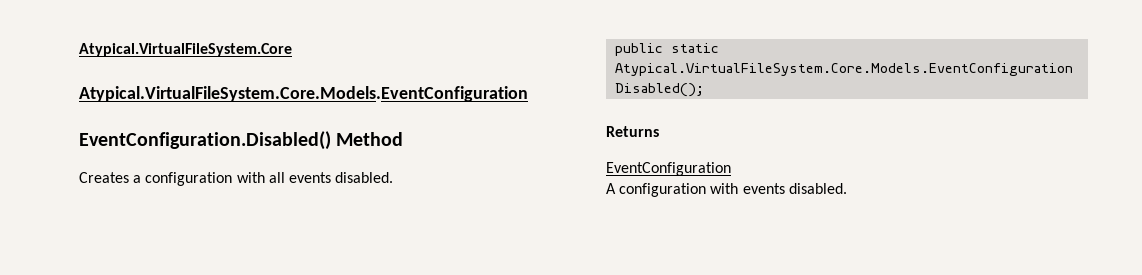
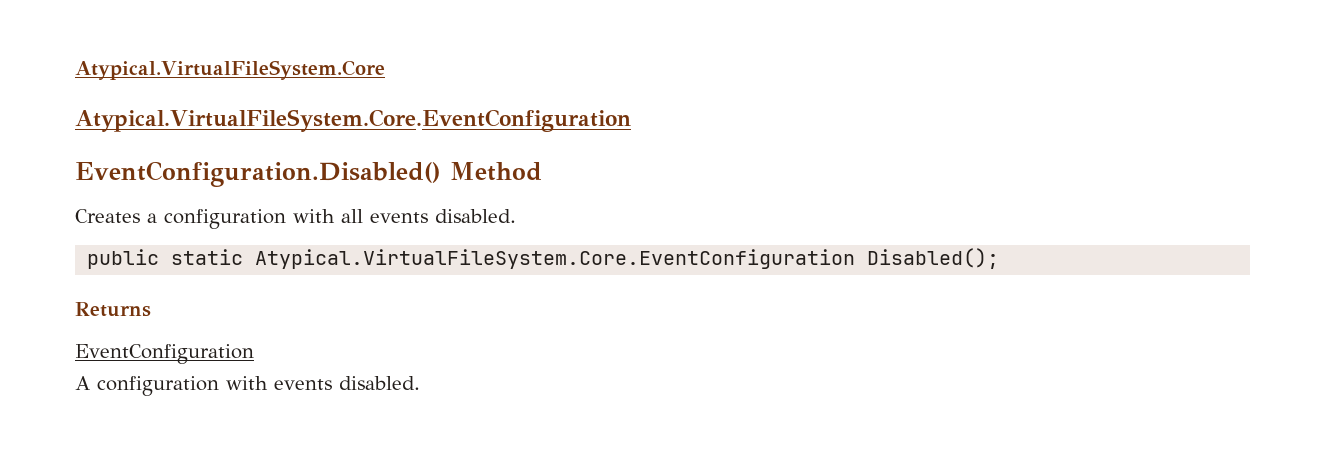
[79,86,528,102] Atypical.VirtualFileSystem.Core.Models.EventConfiguration -> [75,109,631,132] Atypical.VirtualFileSystem.Core.EventConfiguration
[615,63,1074,76] Atypical.VirtualFileSystem.Core.Models.EventConfiguration -> [255,249,856,269] Atypical.VirtualFileSystem.Core.EventConfiguration

